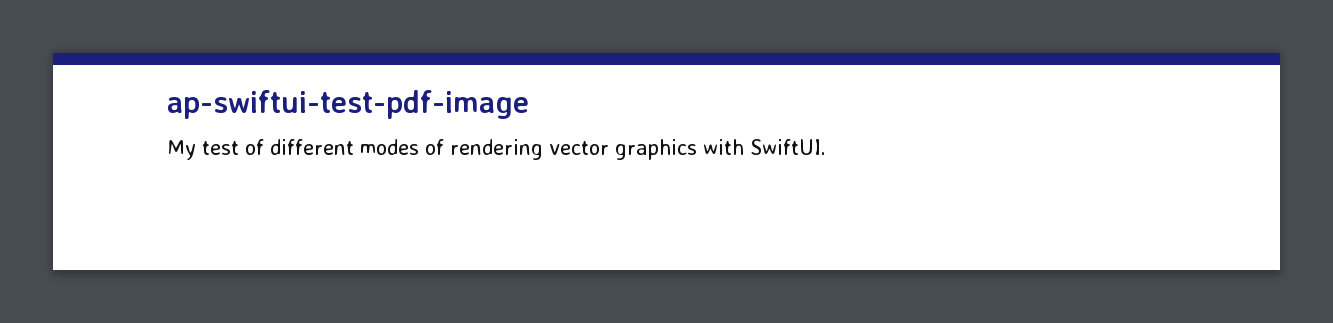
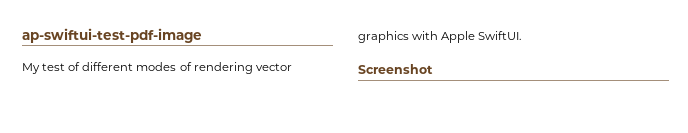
(744, 147) none -> [441,31,476,43] Apple
(826, 147) none -> [358,64,433,74] // Screenshot

